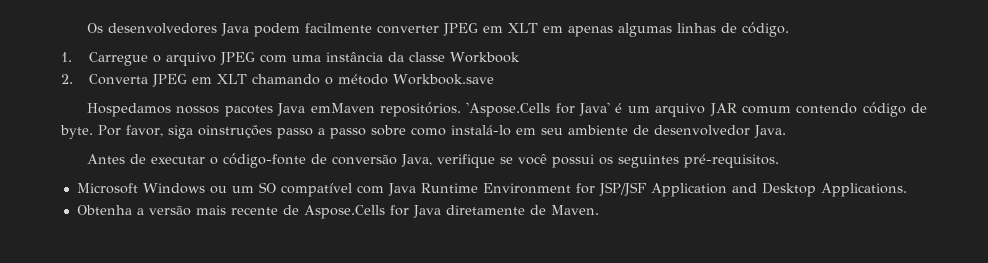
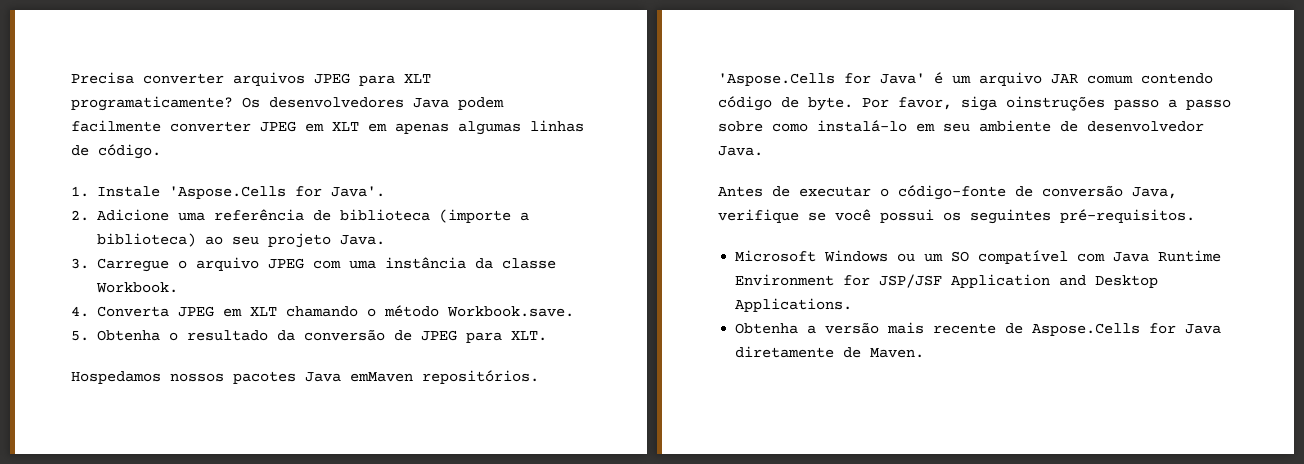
(87, 28) none -> [71,72,431,86] [71,96,233,111] Precisa converter arquivos JPEG para XLT programaticamente?
(72, 57) none -> [96,186,385,199] [71,209,529,223] [96,233,385,248] [71,258,89,269] Instale 'Aspose.Cells for Java'. // 2. Adicione uma referência de biblioteca (importe a biblioteca) ao seu projeto Java. // 3.
[450,52,521,63] [61,74,73,84] Workbook // 2. -> [95,282,178,293] [71,306,89,317] Workbook. // 4.
[393,74,495,85] Workbook.save -> [446,306,574,317] [71,329,547,343] Workbook.save. // 5. Obtenha o resultado da conversão de JPEG para XLT.

